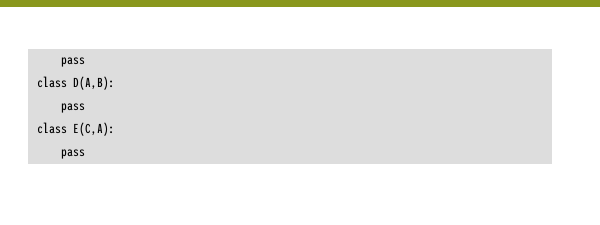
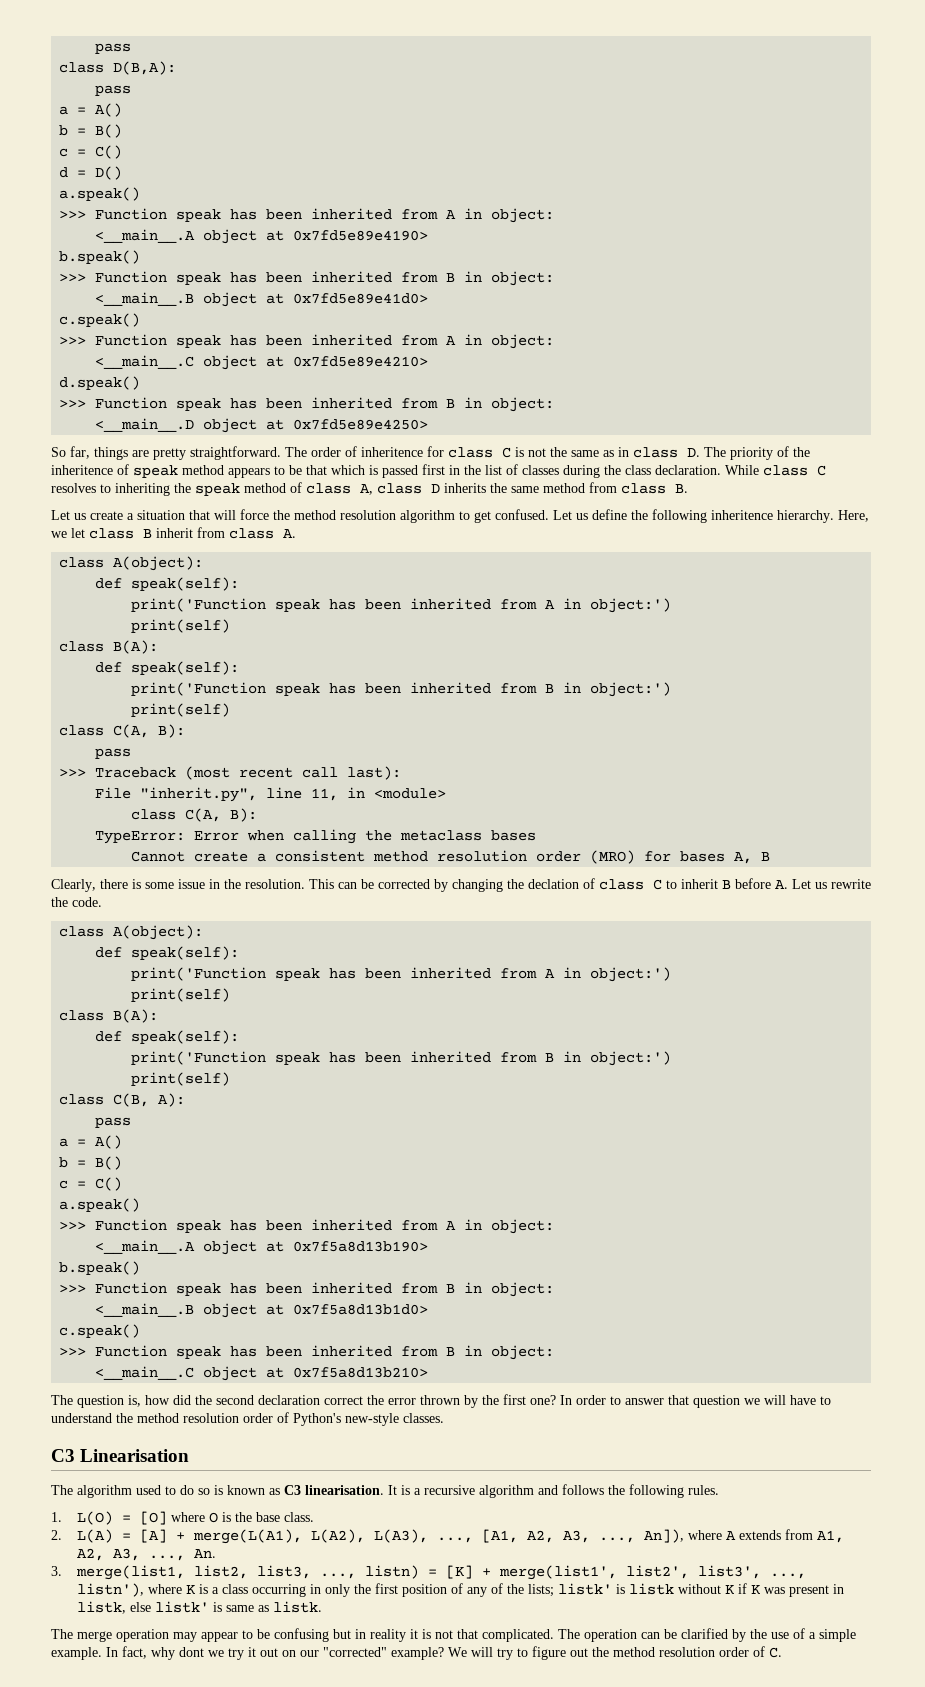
[60,57,85,67] [36,76,115,90] [60,103,85,113] [36,122,115,136] [60,149,85,159] pass // class D(A,B): // pass // class E(C,A): // pass -> [95,43,132,54] [59,61,177,75] [95,85,132,96] [59,103,123,117] [59,124,123,138] [59,145,123,159] [59,166,123,180] [59,187,141,201] [59,208,555,223] [95,229,429,244] [59,250,141,264] [59,271,555,286] [95,292,429,307] [59,313,141,327] [59,334,555,349] [95,355,429,370] [59,376,141,390] [59,397,555,412] [95,418,429,433] [51,446,810,460] [51,464,826,478] [51,482,688,496] [51,509,869,523] [51,527,296,539] [59,556,204,571] [95,577,240,591] [131,598,672,613] [131,619,231,633] [59,640,159,654] [95,661,240,675] [131,682,672,697] [131,703,231,717] [59,724,186,738] [95,748,132,759] [59,766,402,780] [95,787,447,802] [131,808,258,822] [95,829,537,844] [131,850,771,864] [51,878,871,892] [51,897,102,907] [59,925,204,940] [95,946,240,960] [131,967,672,982] [131,988,231,1002] [59,1009,159,1023] [95,1030,240,1044] [131,1051,672,1066] [131,1072,231,1086] [59,1093,186,1107] [95,1117,132,1128] [59,1135,123,1149] [59,1156,123,1170] [59,1177,123,1191] [59,1198,141,1212] [59,1219,555,1234] [95,1240,429,1255] [59,1261,141,1275] [59,1282,555,1297] [95,1303,429,1318] [59,1324,141,1338] [59,1345,555,1360] [95,1366,429,1381] [51,1394,831,1408] [51,1412,444,1426] [51,1449,190,1462] [51,1484,719,1498] [51,1511,315,1525] [51,1529,845,1544] [77,1548,217,1561] [51,1565,807,1580] [77,1583,845,1597] [77,1601,323,1614] [51,1628,856,1642] [51,1646,782,1660] pass // class D(B,A): // pass // a = A() // b = B() // c = C() // d = D() // a.speak() // >>> Function speak has been inherited from A in object: // <__main__.A object at 0x7fd5e89e4190> // b.speak() // >>> Function speak has been inherited from B in object: // <__main__.B object at 0x7fd5e89e41d0> // c.speak() // >>> Function speak has been inherited from A in object: // <__main__.C object at 0x7fd5e89e4210> // d.speak() // >>> Function speak has been inherited from B in object: // <__main__.D object at 0x7fd5e89e4250> // So far, things are pretty straightforward. The order of inheritence for class C is not the same as in class D. The priority of the inheritence of speak method appears to be that which is passed first in the list of classes during the class declaration. While class C resolves to inheriting the speak method of class A, class D inherits the same method from class B. // Let us create a situation that will force the method resolution algorithm to get confused. Let us define the following inheritence hierarchy. Here, we let class B inherit from class A. // class A(object): // def speak(self): // print('Function speak has been inherited from A in object:') // print(self) // class B(A): // def speak(self): // print('Function speak has been inherited from B in object:') // print(self) // class C(A, B): // pass // >>> Traceback (most recent call last): // File "inherit.py", line 11, in <module> // class C(A, B): // TypeError: Error when calling the metaclass bases // Cannot create a consistent method resolution order (MRO) for bases A, B // Clearly, there is some issue in the resolution. This can be corrected by changing the declation of class C to inherit B before A. Let us rewrite the code. // class A(object): // def speak(self): // print('Function speak has been inherited from A in object:') // print(self) // class B(A): // def speak(self): // print('Function speak has been inherited from B in object:') // print(self) // class C(B, A): // pass // a = A() // b = B() // c = C() // a.speak() // >>> Function speak has been inherited from A in object: // <__main__.A object at 0x7f5a8d13b190> // b.speak() // >>> Function speak has been inherited from B in object: // <__main__.B object at 0x7f5a8d13b1d0> // c.speak() // >>> Function speak has been inherited from B in object: // <__main__.C object at 0x7f5a8d13b210> // The question is, how did the second declaration correct the error thrown by the first one? In order to answer that question we will have to understand the method resolution order of Python's new-style classes. // C3 Linearisation // The algorithm used to do so is known as C3 linearisation. It is a recursive algorithm and follows the following rules. // 1. L(O) = [O] where O is the base class. // 2. L(A) = [A] + merge(L(A1), L(A2), L(A3), ..., [A1, A2, A3, ..., An]), where A extends from A1, A2, A3, ..., An. // 3. merge(list1, list2, list3, ..., listn) = [K] + merge(list1', list2', list3', ..., listn'), where K is a class occurring in only the first position of any of the lists; listk' is listk without K if K was present in listk, else listk' is same as listk. // The merge operation may appear to be confusing but in reality it is not that complicated. The operation can be clarified by the use of a simple example. In fact, why dont we try it out on our "corrected" example? We will try to figure out the method resolution order of C.

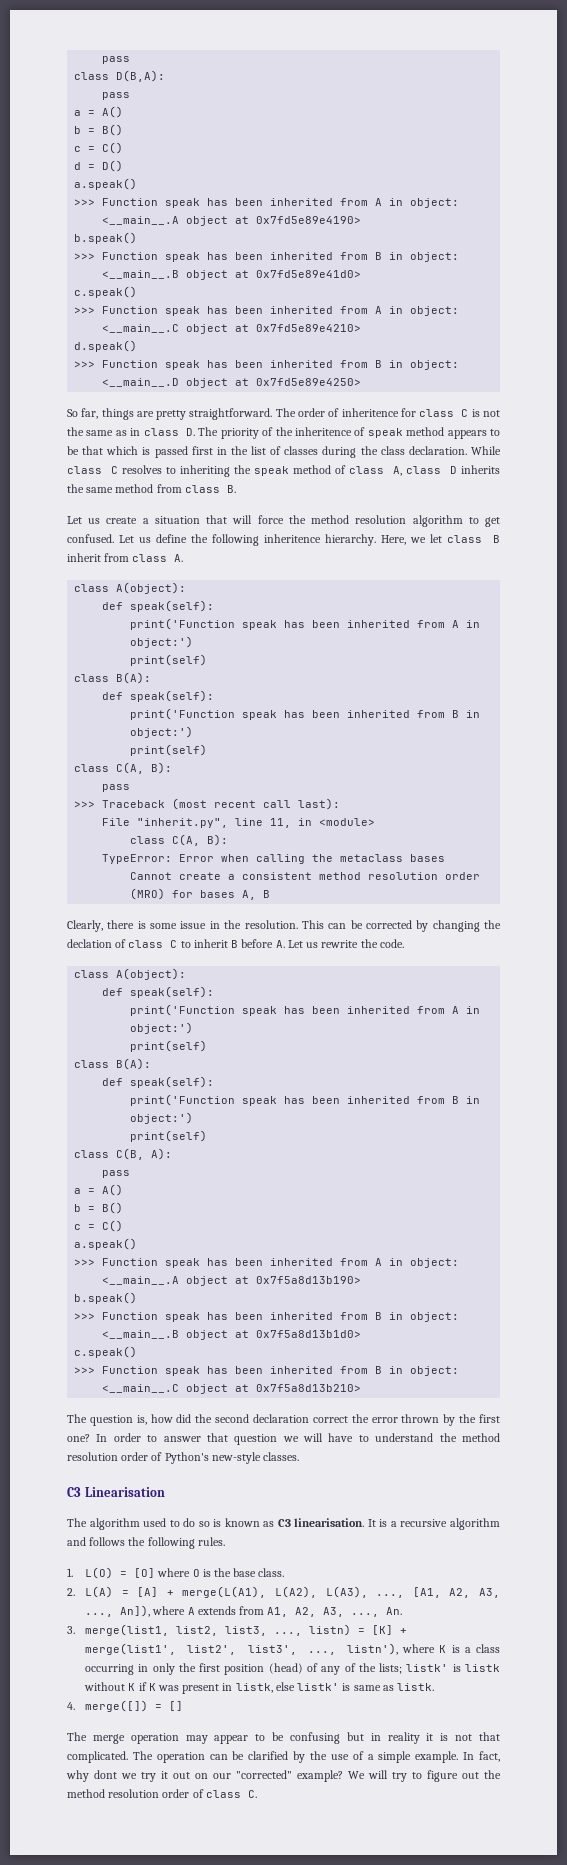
(448, 1590) none -> [268,1663,303,1674] (head)
(323, 1607) none -> [67,1700,184,1712] // 4. merge([]) = []
(765, 1651) none -> [205,1790,241,1798] class

